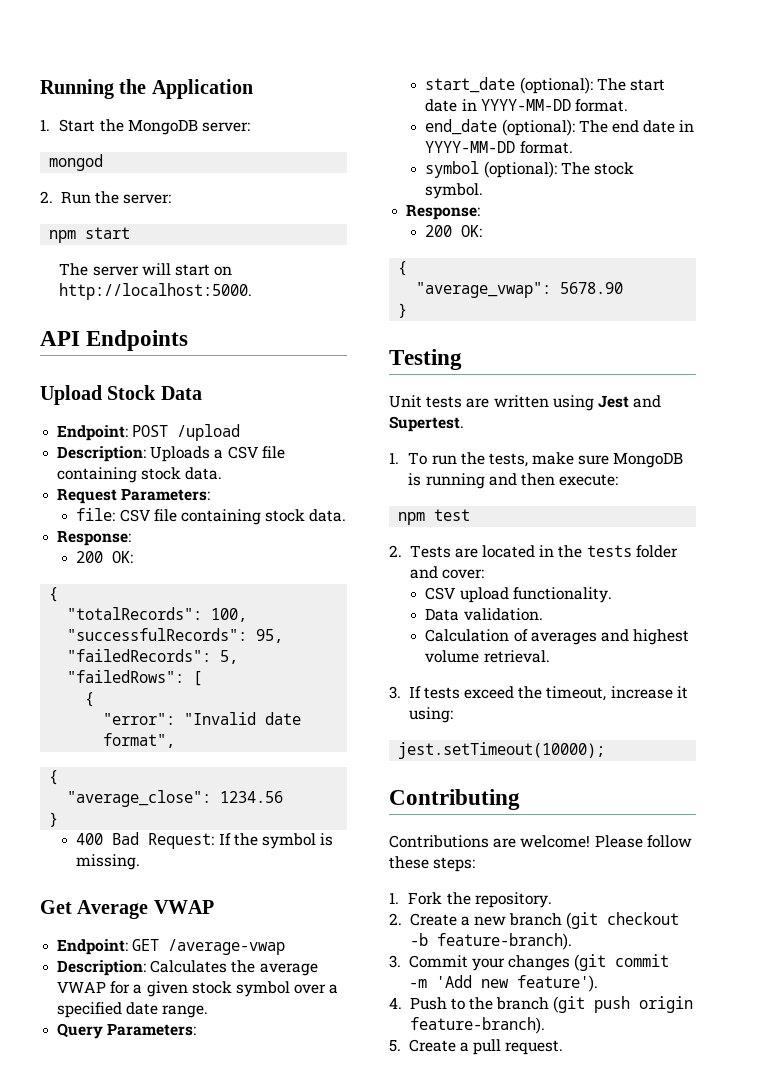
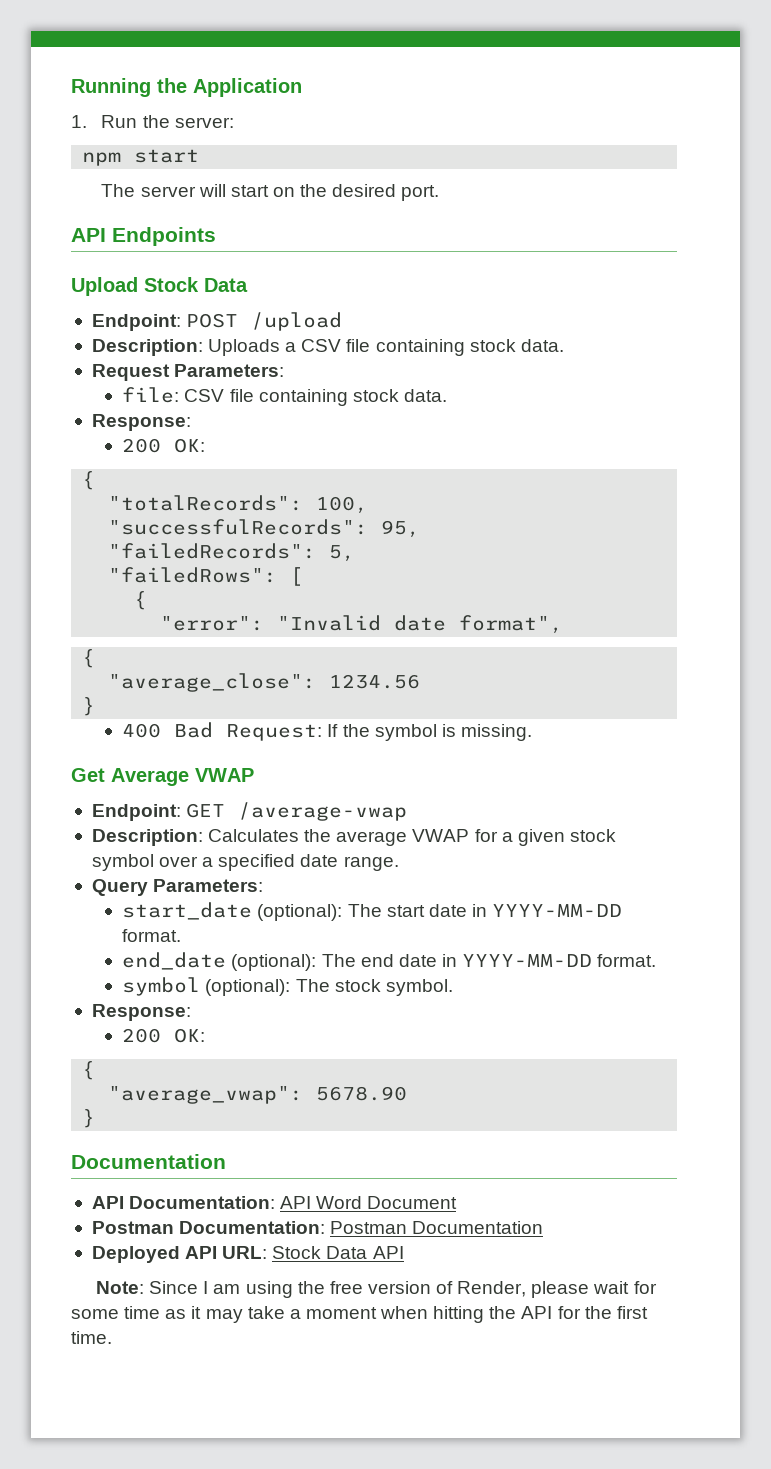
[59,119,250,135] [49,154,104,171] [40,191,53,203] Start the MongoDB server: // mongod // 2. -> (87, 121) none
[59,283,253,300] http://localhost:5000. -> [300,184,440,201] the desired port.
[389,349,462,370] [389,395,662,411] [389,416,464,432] [389,452,684,468] [408,473,619,489] [398,509,471,525] [389,545,678,558] [409,566,484,579] [425,587,612,603] [425,608,543,621] [425,629,690,645] [425,650,550,663] [389,686,688,701] [408,707,453,723] [398,742,606,759] [389,789,520,810] [389,835,692,848] [389,856,476,872] [389,892,552,908] [389,912,680,929] [409,933,572,950] [389,954,670,971] [408,975,598,992] [389,996,694,1013] [409,1017,545,1034] [389,1039,564,1055] Testing // Unit tests are written using Jest and Supertest. // 1. To run the tests, make sure MongoDB is running and then execute: // npm test // 2. Tests are located in the tests folder and cover: // CSV upload functionality. // Data validation. // Calculation of averages and highest volume retrieval. // 3. If tests exceed the timeout, increase it using: // jest.setTimeout(10000); // Contributing // Contributions are welcome! Please follow these steps: // 1. Fork the repository. // 2. Create a new branch (git checkout -b feature-branch). // 3. Commit your changes (git commit -m 'Add new feature'). // 4. Push to the branch (git push origin feature-branch). // 5. Create a pull request. -> [71,1154,226,1169] [91,1196,458,1209] [91,1221,544,1234] [91,1246,404,1263] [96,1281,657,1298] [71,1306,648,1323] [71,1331,112,1344] Documentation // API Documentation: API Word Document // Postman Documentation: Postman Documentation // Deployed API URL: Stock Data API // Note: Since I am using the free version of Render, please wait for some time as it may take a moment when hitting the API for the first time.

